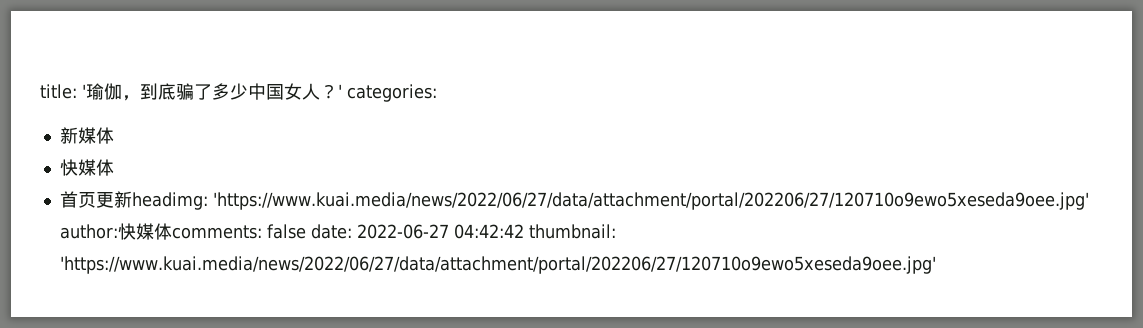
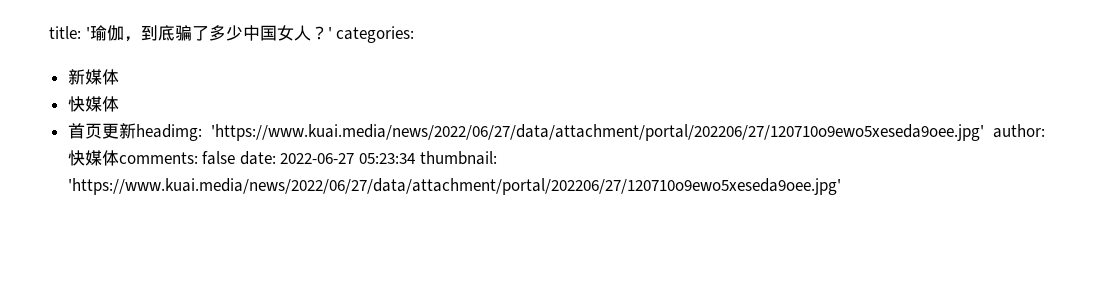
[453,224,524,239] 04:42:42 -> [359,153,416,164] 05:23:34

